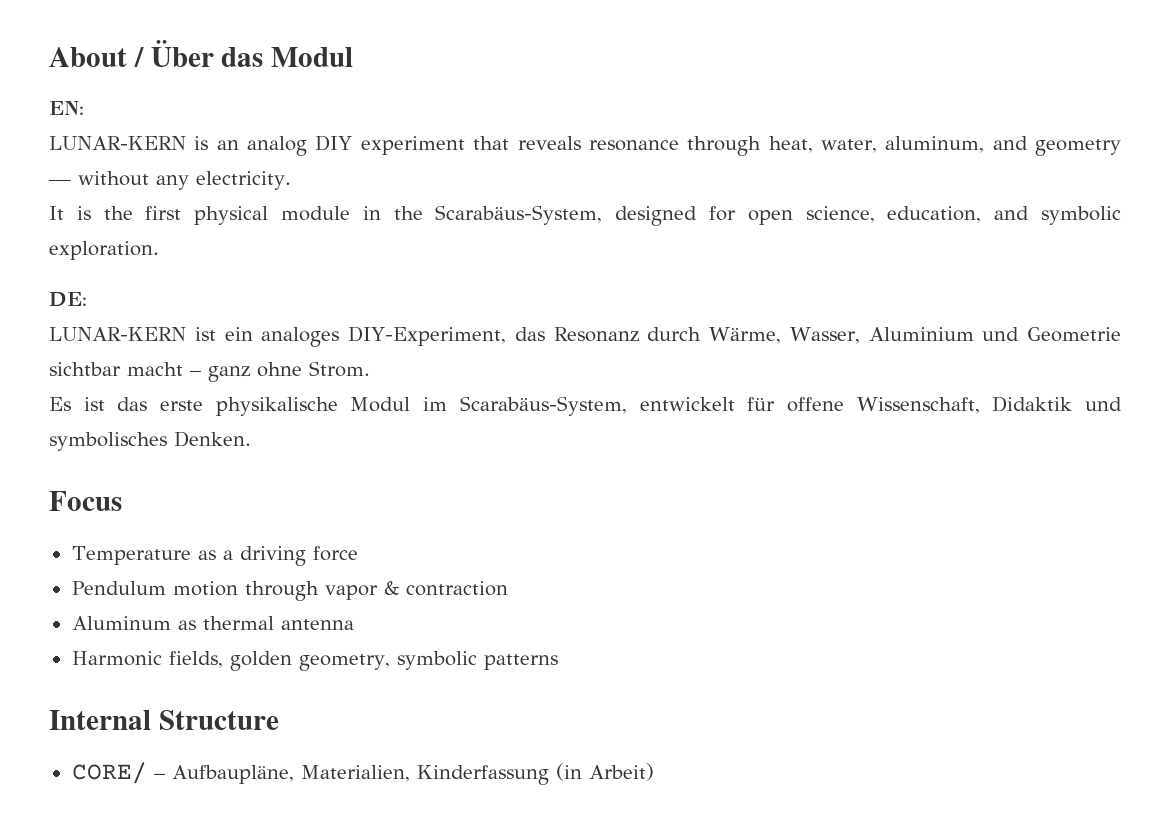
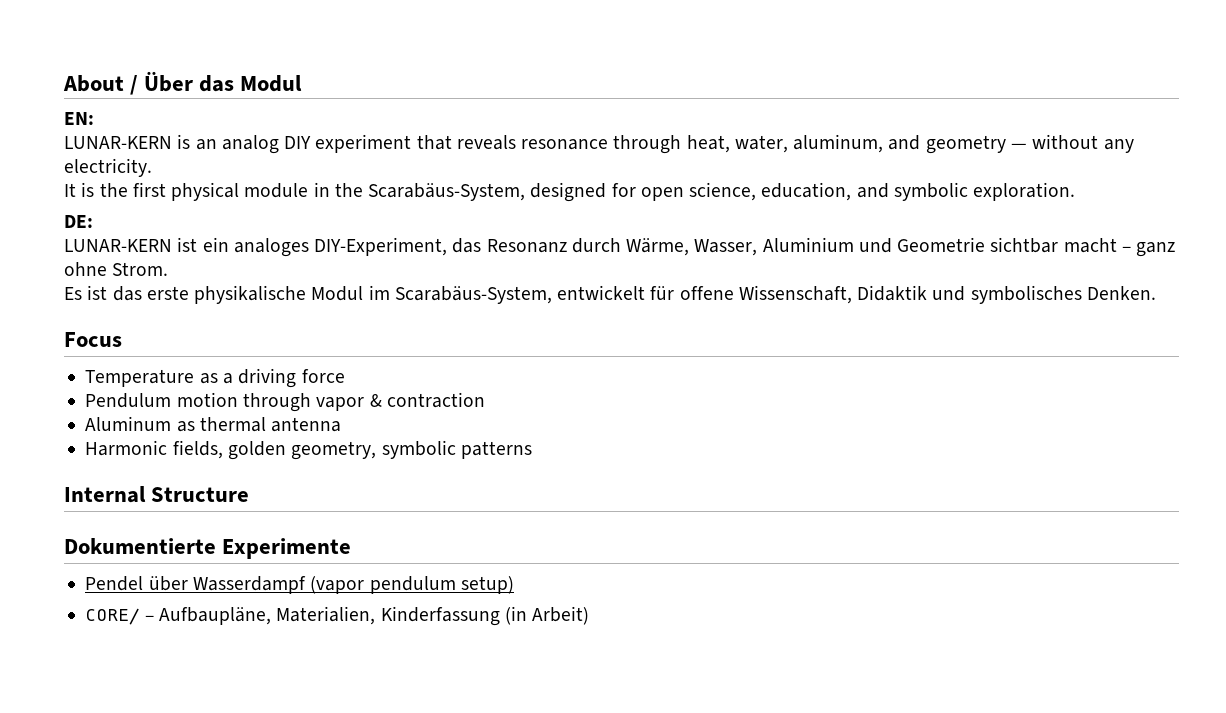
(279, 720) none -> [64,538,352,559] [85,576,514,594] // Dokumentierte Experimente // Pendel über Wasserdampf (vapor pendulum setup)

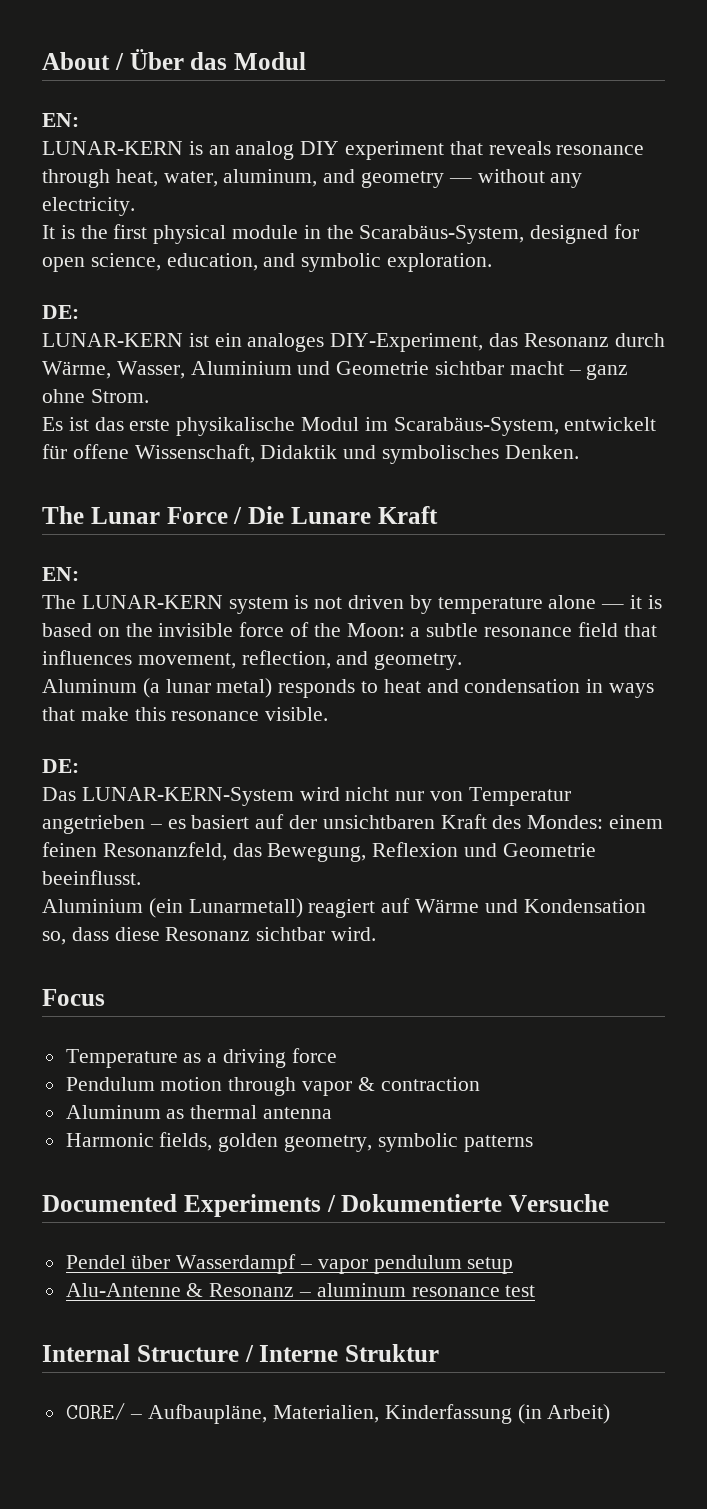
(1156, 293) none -> [42,506,438,524] [42,567,79,581] [42,595,662,614] [42,622,657,637] [42,650,463,670] [42,678,655,698] [42,707,329,721] [42,759,79,773] [42,787,571,806] [42,814,664,834] [42,842,596,862] [42,870,141,885] [42,898,646,918] [42,927,377,945] // The Lunar Force / Die Lunare Kraft // EN: // The LUNAR-KERN system is not driven by temperature alone — it is based on the invisible force of the Moon: a subtle resonance field that influences movement, reflection, and geometry. // Aluminum (a lunar metal) responds to heat and condensation in ways that make this resonance visible. // DE: // Das LUNAR-KERN-System wird nicht nur von Temperatur angetrieben – es basiert auf der unsichtbaren Kraft des Mondes: einem feinen Resonanzfeld, das Bewegung, Reflexion und Geometrie beeinflusst. // Aluminium (ein Lunarmetall) reagiert auf Wärme und Kondensation so, dass diese Resonanz sichtbar wird.
[64,486,250,503] [64,538,352,559] [85,576,514,594] Internal Structure // Dokumentierte Experimente // Pendel über Wasserdampf (vapor pendulum setup) -> [42,1194,609,1217] [65,1254,514,1274] [65,1283,536,1297] [42,1344,439,1362] Documented Experiments / Dokumentierte Versuche // Pendel über Wasserdampf – vapor pendulum setup // Alu-Antenne & Resonanz – aluminum resonance test // Internal Structure / Interne Struktur

